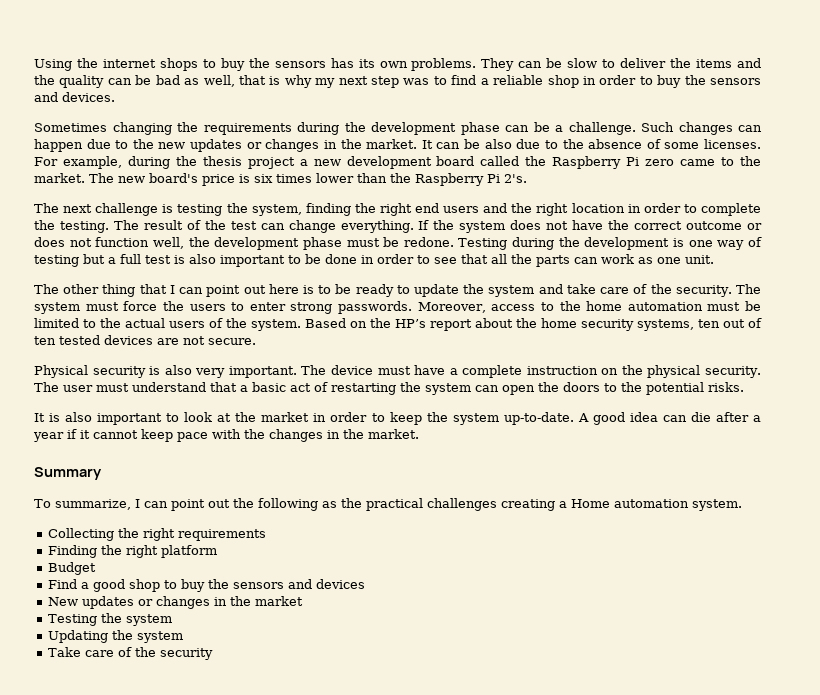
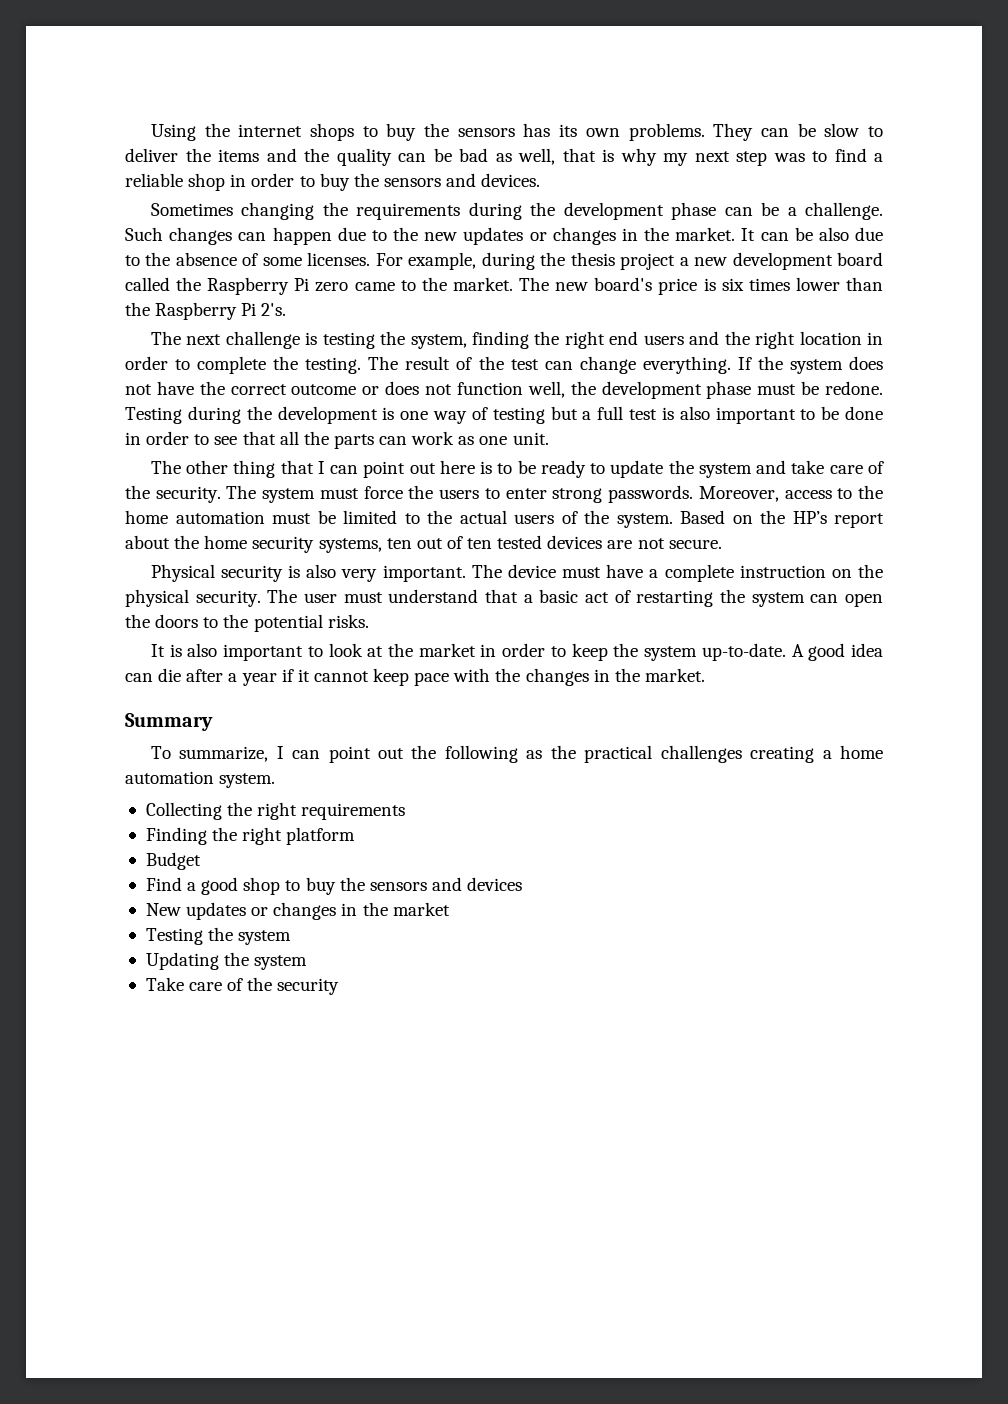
[570,499,610,508] Home -> [839,745,883,759] home

